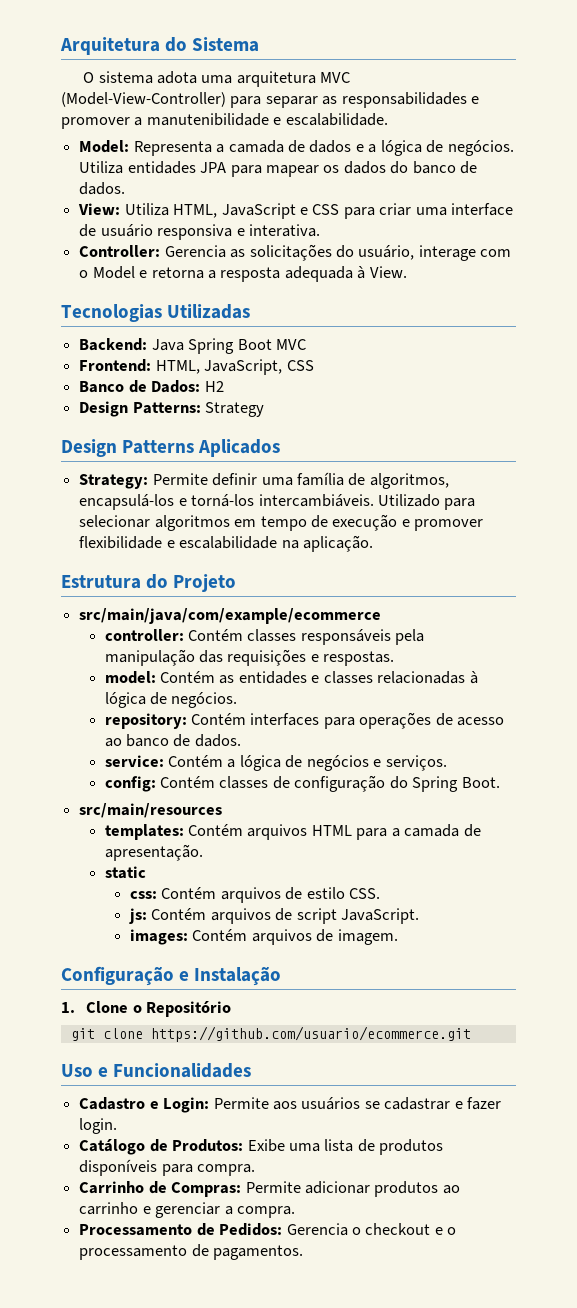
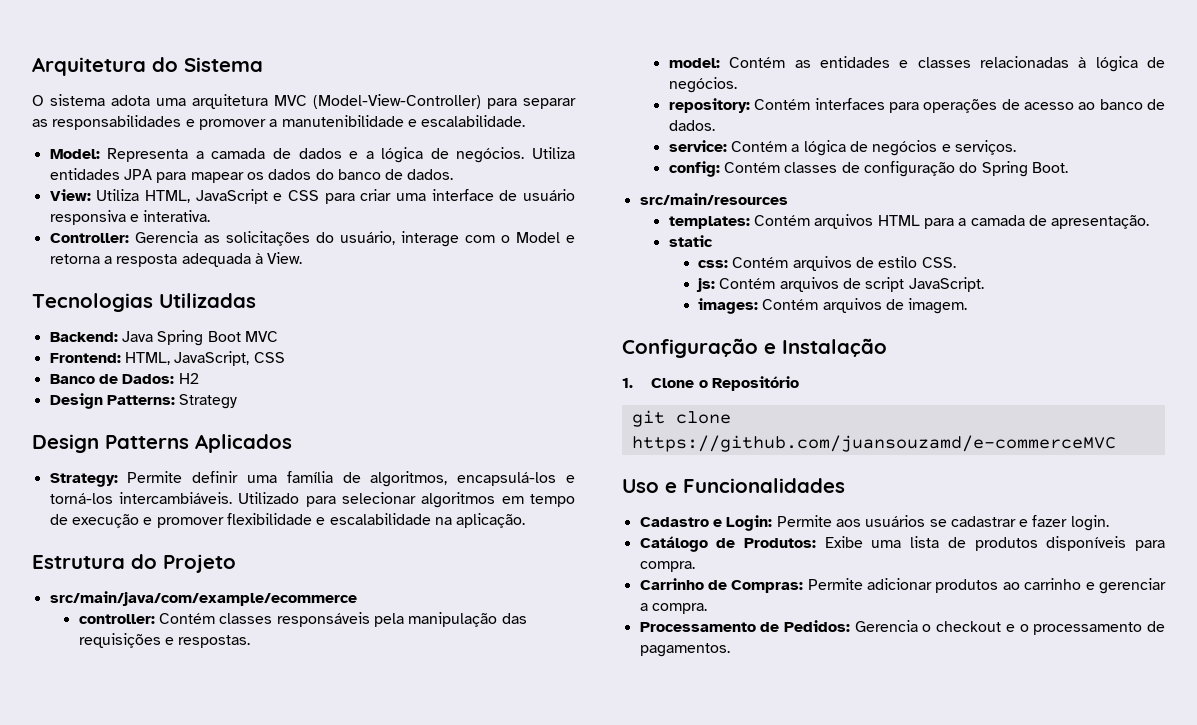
[150,1026,471,1042] https://github.com/usuario/ecommerce.git -> [631,435,1116,452] https://github.com/juansouzamd/e-commerceMVC

